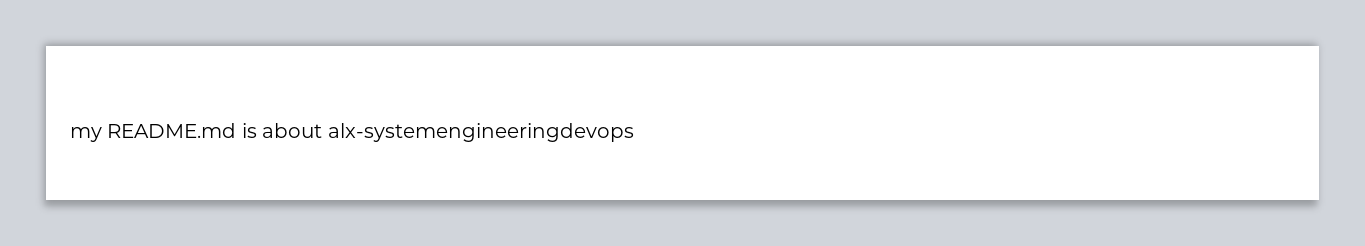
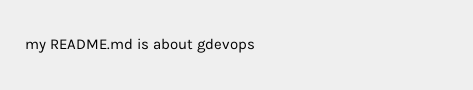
[327,123,634,142] alx-systemengineeringdevops -> [197,38,256,53] gdevops

